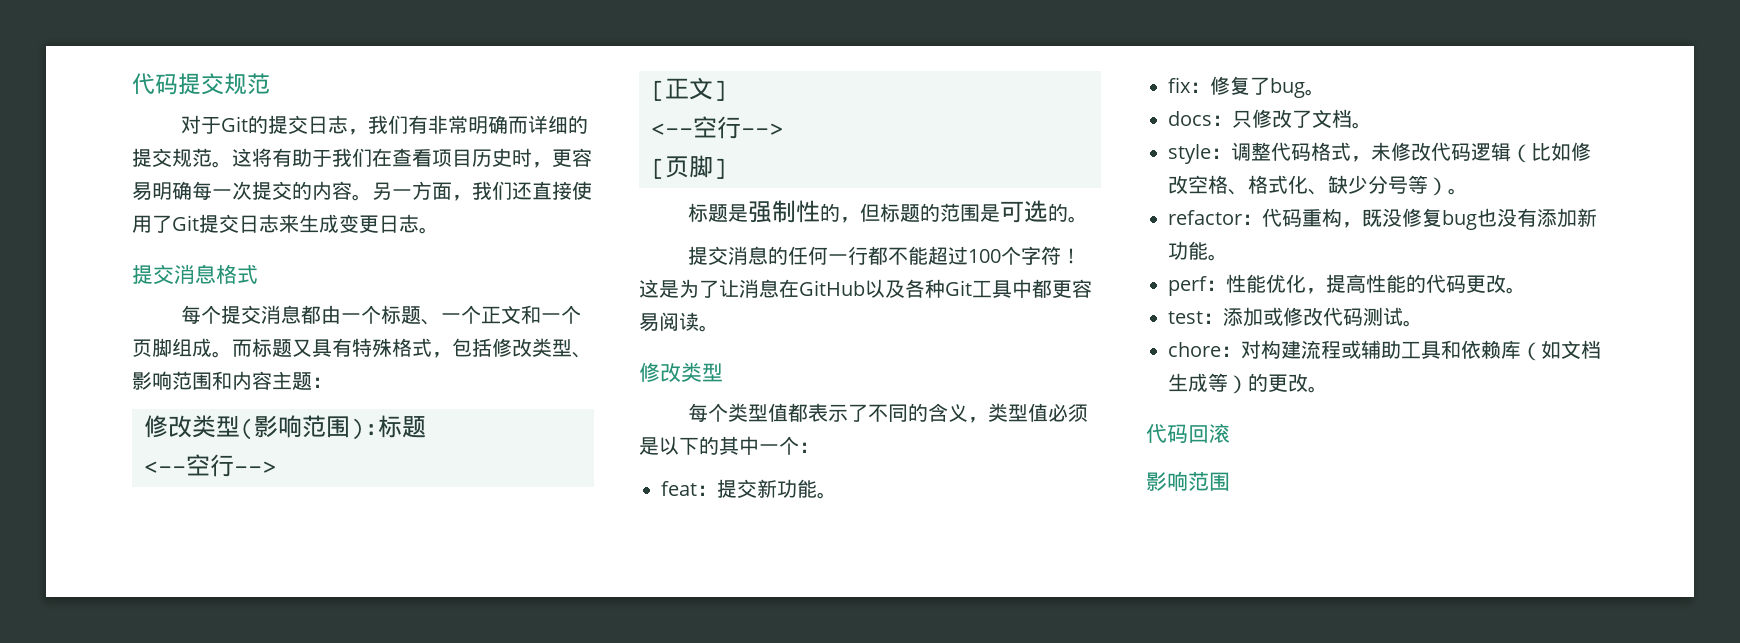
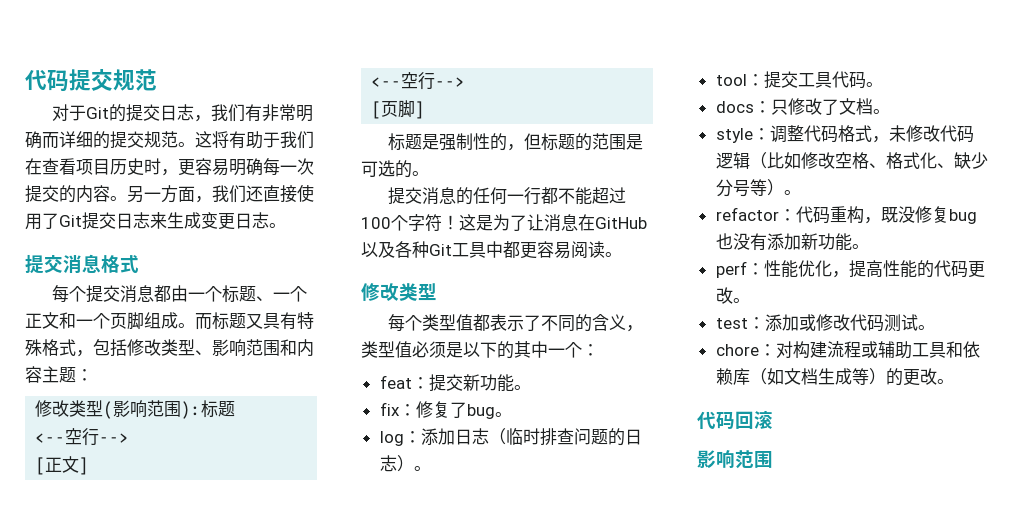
(1325, 92) none -> [379,428,642,446] [379,455,431,472] [715,71,883,89] // log：添加日志（临时排查问题的日志）。 // tool：提交工具代码。

